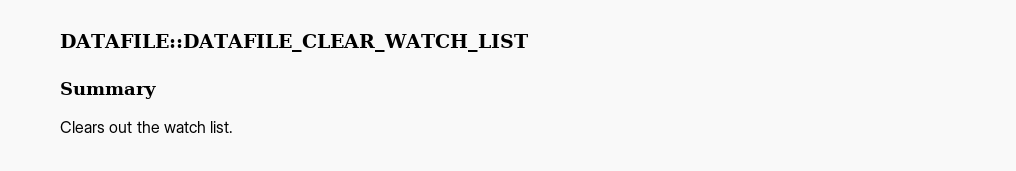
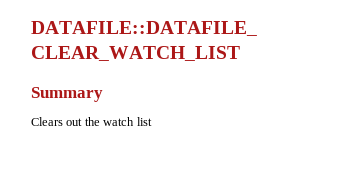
[210,121,234,133] list. -> [136,117,152,126] list

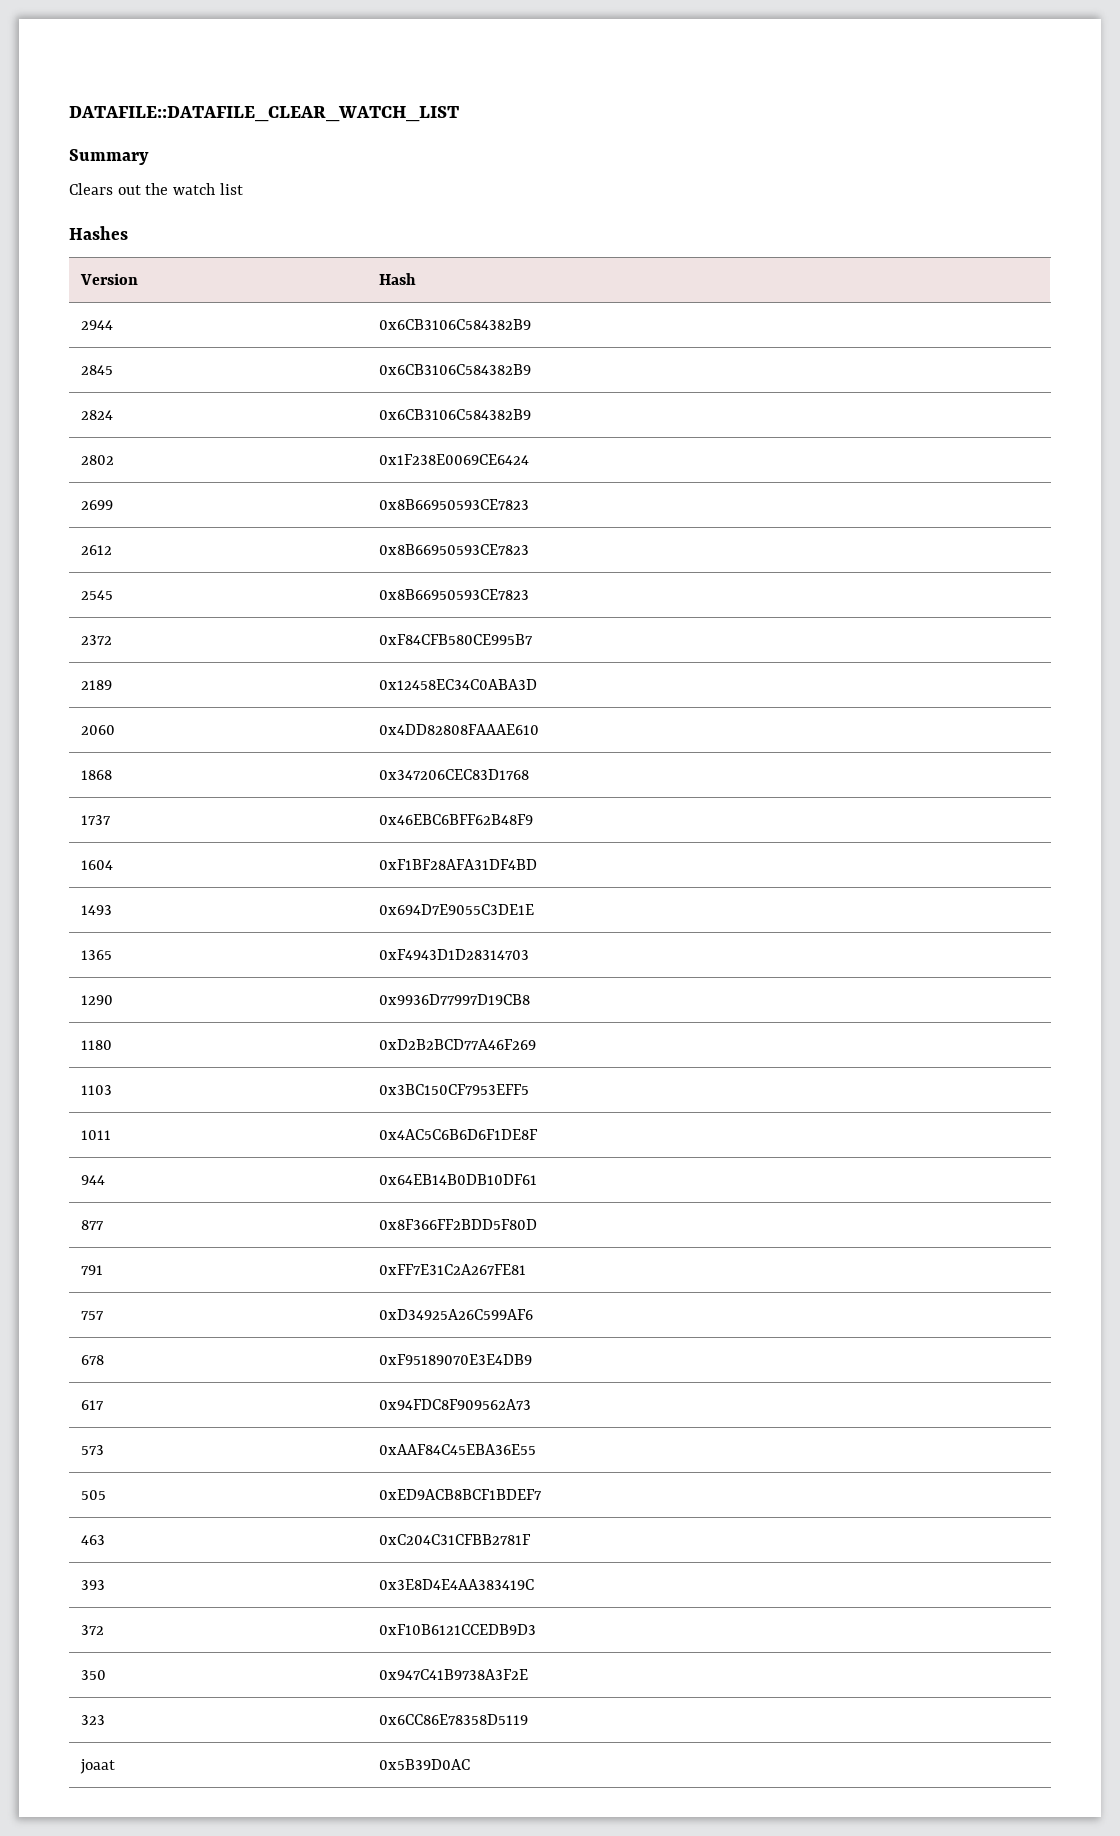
(152, 121) none -> [69,226,128,240] [79,273,138,285] [378,273,416,285] [80,320,113,330] [378,319,531,330] [80,365,113,375] [378,364,531,375] [80,410,113,420] [378,409,531,420] [80,455,114,465] [378,454,529,465] [80,500,113,510] [378,499,529,510] [80,545,112,555] [378,544,529,555] [80,590,113,600] [378,589,529,600] [80,635,112,645] [378,634,533,645] [80,680,112,690] [378,679,537,690] [80,725,115,735] [378,724,539,735] [80,770,112,780] [378,769,529,780] [80,815,111,825] [378,814,533,825] [80,860,113,870] [378,859,537,870] [80,905,112,915] [378,904,534,915] [80,950,112,960] [378,949,529,960] [80,995,113,1005] [378,994,530,1005] [80,1040,112,1050] [378,1039,536,1050] [80,1085,112,1095] [378,1084,529,1095] [80,1130,111,1140] [378,1129,538,1140] [80,1175,105,1185] [378,1174,537,1185] [80,1220,104,1230] [378,1219,537,1230] [80,1265,103,1275] [378,1264,526,1275] [80,1311,104,1320] [378,1309,533,1320] [80,1355,104,1365] [378,1354,532,1365] [80,1400,104,1410] [378,1399,531,1410] [80,1445,104,1455] [378,1444,536,1455] [80,1490,106,1500] [378,1489,542,1500] [80,1535,105,1545] [378,1534,531,1545] [80,1580,105,1590] [378,1579,534,1590] [80,1625,104,1635] [378,1624,536,1635] [80,1670,106,1680] [378,1669,528,1680] [80,1715,105,1725] [378,1714,528,1725] [79,1759,115,1774] [378,1759,470,1770] // Hashes // Version | Hash // 2944 | 0x6CB3106C584382B9 // 2845 | 0x6CB3106C584382B9 // 2824 | 0x6CB3106C584382B9 // 2802 | 0x1F238E0069CE6424 // 2699 | 0x8B66950593CE7823 // 2612 | 0x8B66950593CE7823 // 2545 | 0x8B66950593CE7823 // 2372 | 0xF84CFB580CE995B7 // 2189 | 0x12458EC34C0ABA3D // 2060 | 0x4DD82808FAAAE610 // 1868 | 0x347206CEC83D1768 // 1737 | 0x46EBC6BFF62B48F9 // 1604 | 0xF1BF28AFA31DF4BD // 1493 | 0x694D7E9055C3DE1E // 1365 | 0xF4943D1D28314703 // 1290 | 0x9936D77997D19CB8 // 1180 | 0xD2B2BCD77A46F269 // 1103 | 0x3BC150CF7953EFF5 // 1011 | 0x4AC5C6B6D6F1DE8F // 944 | 0x64EB14B0DB10DF61 // 877 | 0x8F366FF2BDD5F80D // 791 | 0xFF7E31C2A267FE81 // 757 | 0xD34925A26C599AF6 // 678 | 0xF95189070E3E4DB9 // 617 | 0x94FDC8F909562A73 // 573 | 0xAAF84C45EBA36E55 // 505 | 0xED9ACB8BCF1BDEF7 // 463 | 0xC204C31CFBB2781F // 393 | 0x3E8D4E4AA383419C // 372 | 0xF10B6121CCEDB9D3 // 350 | 0x947C41B9738A3F2E // 323 | 0x6CC86E78358D5119 // joaat | 0x5B39D0AC

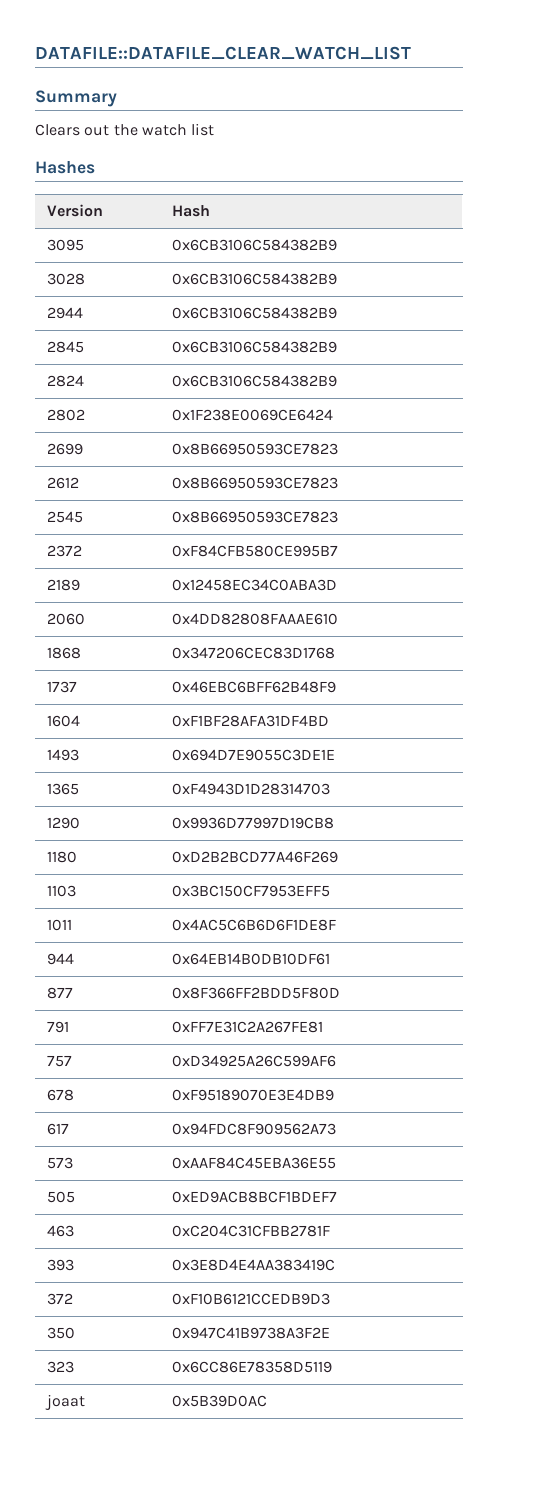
(416, 279) none -> [46,239,84,251] [171,239,337,251] [46,273,85,285] [171,273,337,285] // 3095 | 0x6CB3106C584382B9 // 3028 | 0x6CB3106C584382B9

